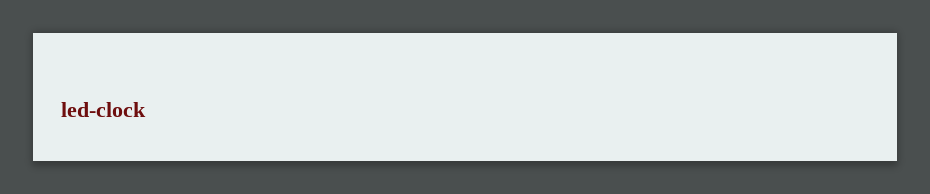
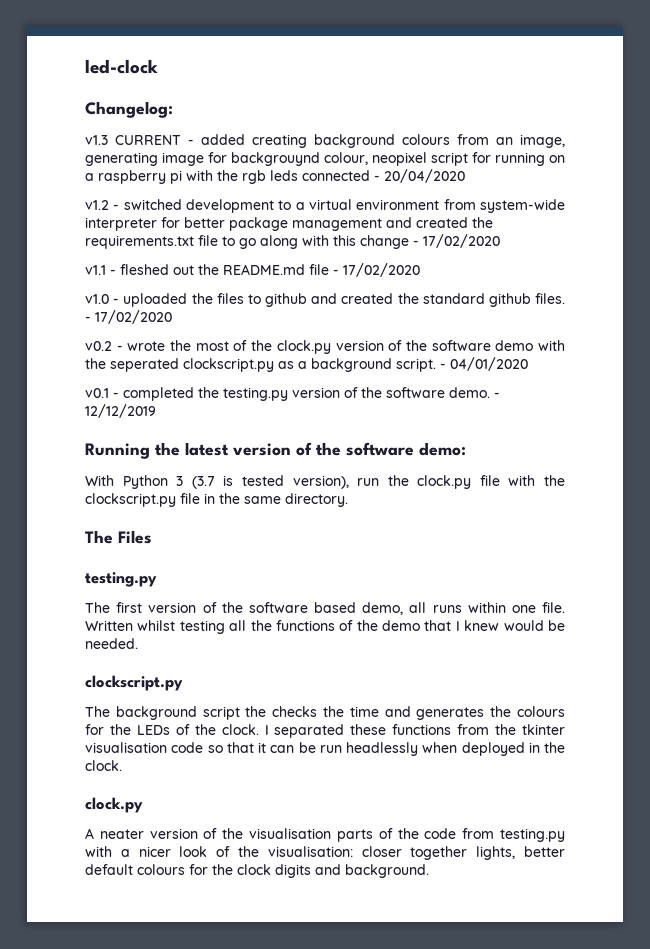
(146, 109) none -> [85,101,173,118] [85,134,565,148] [85,152,565,166] [85,169,465,184] [85,199,565,213] [85,217,493,231] [85,234,500,249] [85,263,420,277] [85,293,565,307] [85,310,172,324] [85,340,565,354] [85,357,528,372] [85,387,500,401] [85,404,156,418] [85,442,466,459] [85,475,565,489] [85,493,348,507] [85,530,152,544] [85,572,157,587] [85,602,566,615] [85,620,565,634] [85,638,138,649] [85,675,183,691] [85,706,565,720] [85,724,565,738] [85,742,565,756] [85,760,122,771] [85,797,143,813] [85,828,565,842] [85,846,565,860] [85,864,429,878] // Changelog: // v1.3 CURRENT - added creating background colours from an image, generating image for backgrouynd colour, neopixel script for running on a raspberry pi with the rgb leds connected - 20/04/2020 // v1.2 - switched development to a virtual environment from system-wide interpreter for better package management and created the requirements.txt file to go along with this change - 17/02/2020 // v1.1 - fleshed out the README.md file - 17/02/2020 // v1.0 - uploaded the files to github and created the standard github files. - 17/02/2020 // v0.2 - wrote the most of the clock.py version of the software demo with the seperated clockscript.py as a background script. - 04/01/2020 // v0.1 - completed the testing.py version of the software demo. - 12/12/2019 // Running the latest version of the software demo: // With Python 3 (3.7 is tested version), run the clock.py file with the clockscript.py file in the same directory. // The Files // testing.py // The first version of the software based demo, all runs within one file. Written whilst testing all the functions of the demo that I knew would be needed. // clockscript.py // The background script the checks the time and generates the colours for the LEDs of the clock. I separated these functions from the tkinter visualisation code so that it can be run headlessly when deployed in the clock. // clock.py // A neater version of the visualisation parts of the code from testing.py with a nicer look of the visualisation: closer together lights, better default colours for the clock digits and background.

